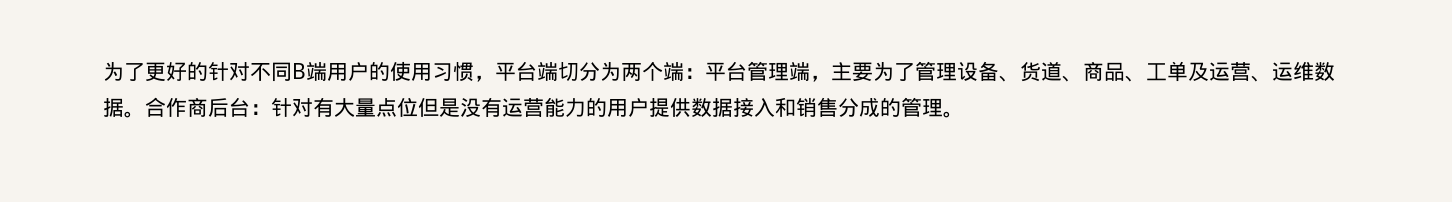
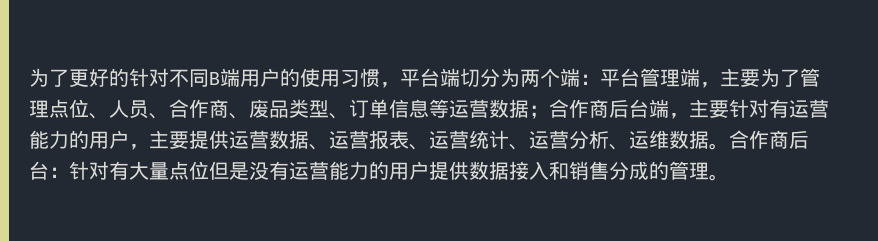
[957,61,1251,82] 设备、货道、商品、工单及运营 -> [49,99,829,119] [29,130,609,150] 点位、人员、合作商、废品类型、订单信息等运营数据；合作商后台端，主要针对有运营能力的用户，主要提供运营数据、运营报表、运营统计、运营分析

